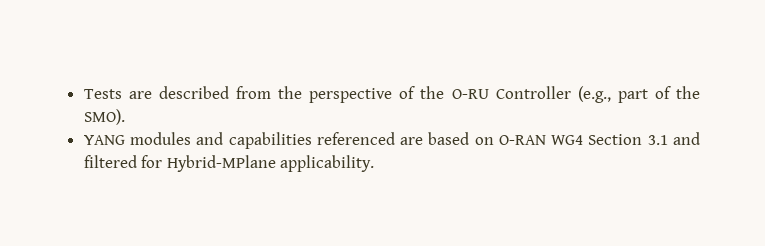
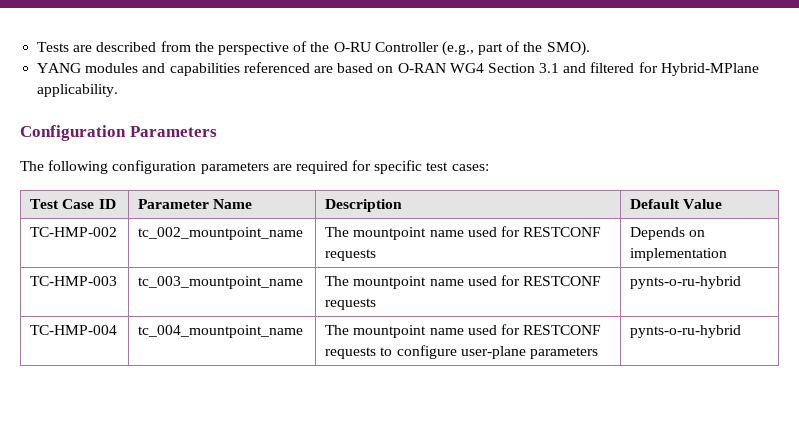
(375, 163) none -> [20,125,217,141] [20,160,489,174] [30,199,116,209] [138,199,253,209] [325,199,403,212] [630,199,723,209] [30,227,118,237] [138,227,304,240] [325,226,602,240] [325,249,377,261] [630,227,706,240] [630,248,728,261] [30,276,118,286] [138,276,304,289] [325,275,602,289] [325,298,377,310] [630,276,742,289] [30,325,118,335] [138,325,304,338] [325,324,602,338] [325,345,599,359] [630,325,742,338] // Configuration Parameters // The following configuration parameters are required for specific test cases: // Test Case ID | Parameter Name | Description | Default Value // TC-HMP-002 | tc_002_mountpoint_name | The mountpoint name used for RESTCONF requests | Depends on implementation // TC-HMP-003 | tc_003_mountpoint_name | The mountpoint name used for RESTCONF requests | pynts-o-ru-hybrid // TC-HMP-004 | tc_004_mountpoint_name | The mountpoint name used for RESTCONF requests to configure user-plane parameters | pynts-o-ru-hybrid

